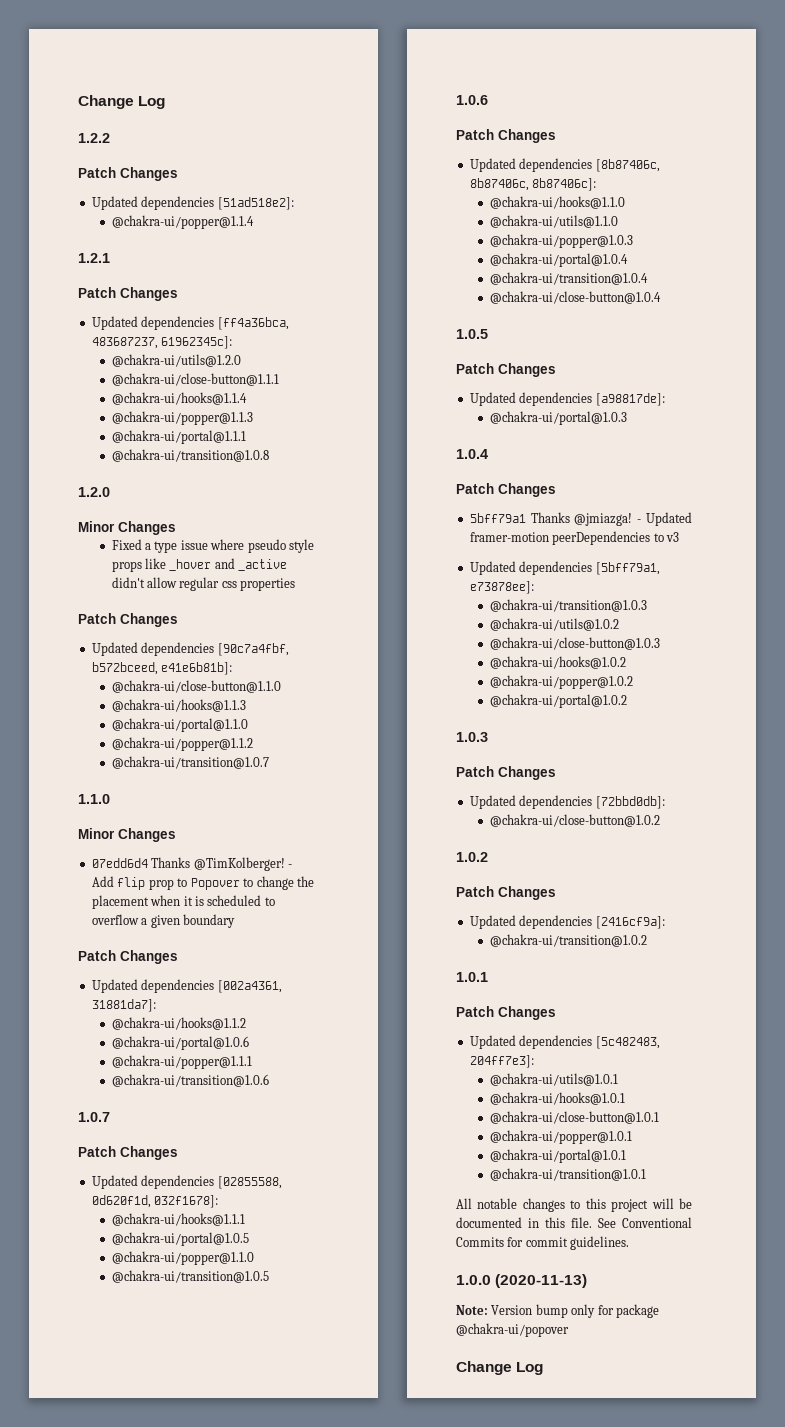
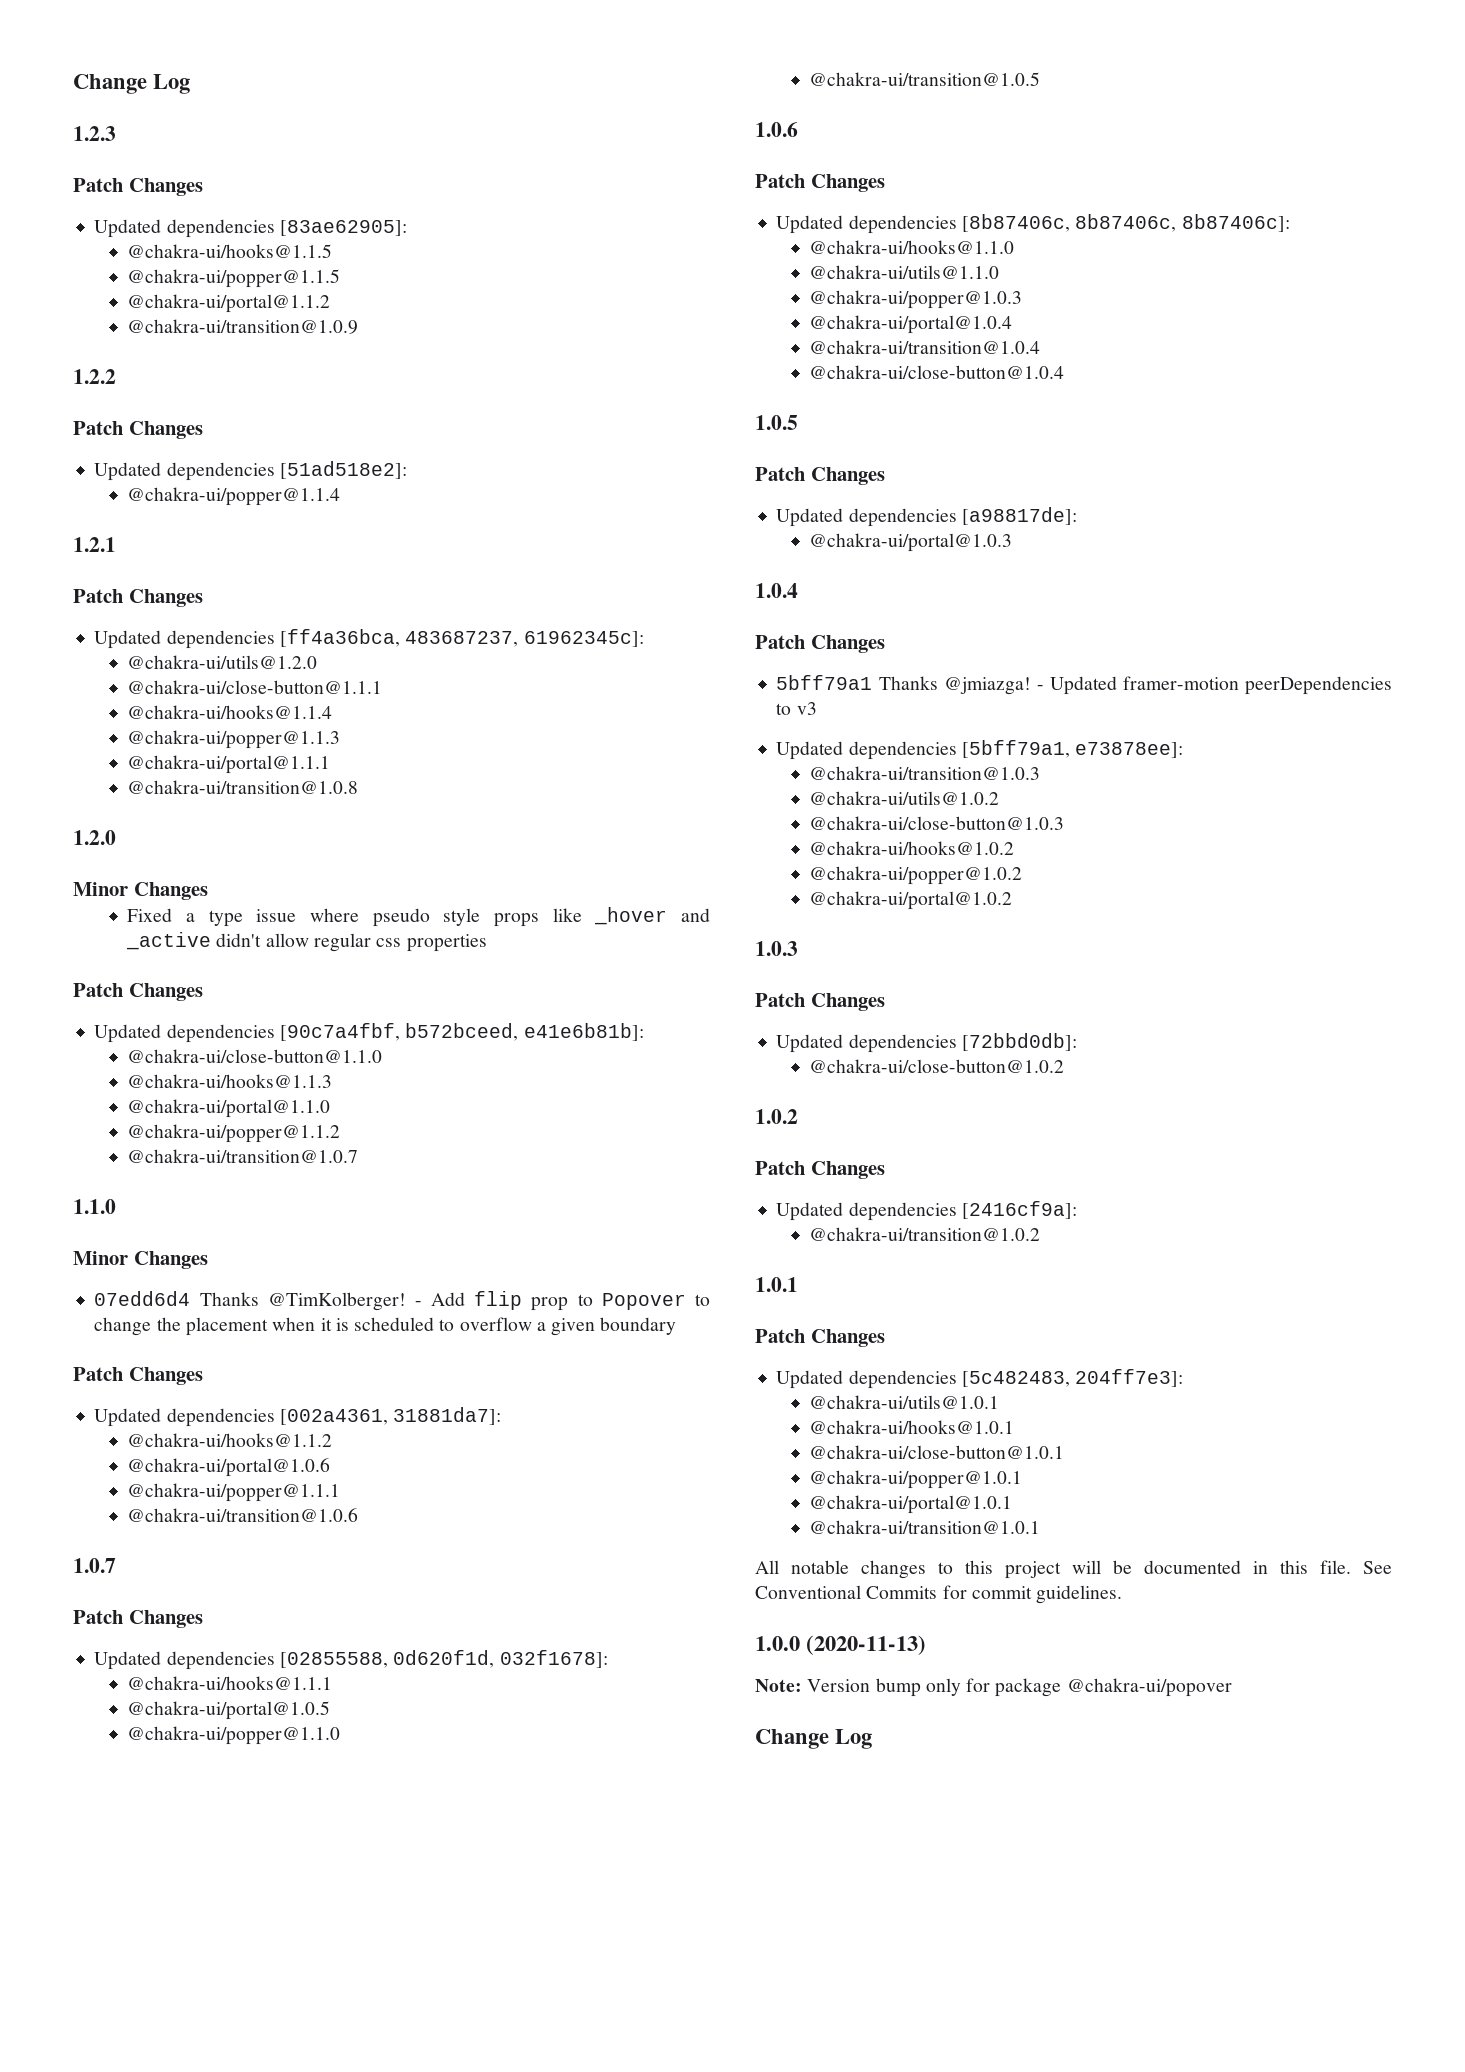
[78,95,166,109] Change Log -> [73,74,191,94] [73,126,116,141] [73,178,203,196] [94,219,407,238] [127,244,333,258] [127,269,341,288] [127,294,331,313] [127,319,359,334] Change Log // 1.2.3 // Patch Changes // Updated dependencies [83ae62905]: // @chakra-ui/hooks@1.1.5 // @chakra-ui/popper@1.1.5 // @chakra-ui/portal@1.1.2 // @chakra-ui/transition@1.0.9

